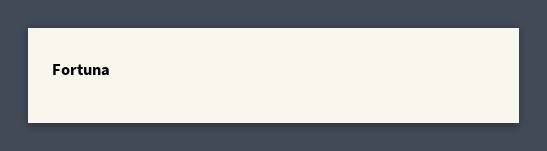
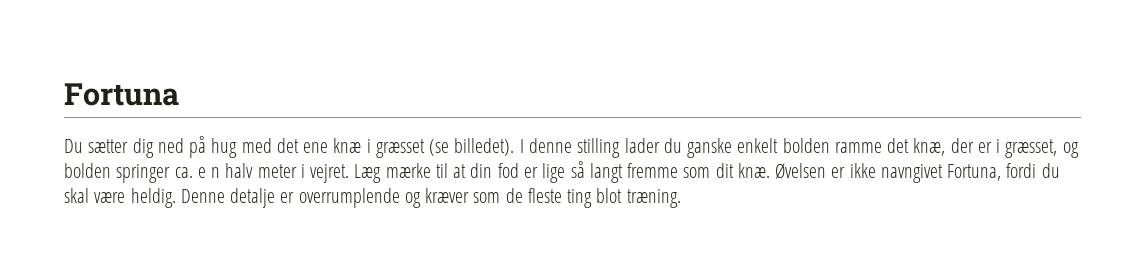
(110, 70) none -> [64,136,1079,158] [64,161,1060,183] [64,188,681,208] // Du sætter dig ned på hug med det ene knæ i græsset (se billedet). I denne stilling lader du ganske enkelt bolden ramme det knæ, der er i græsset, og bolden springer ca. e n halv meter i vejret. Læg mærke til at din fod er lige så langt fremme som dit knæ. Øvelsen er ikke navngivet Fortuna, fordi du skal være heldig. Denne detalje er overrumplende og kræver som de fleste ting blot træning.

